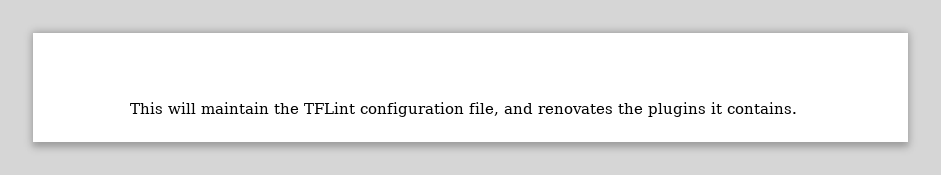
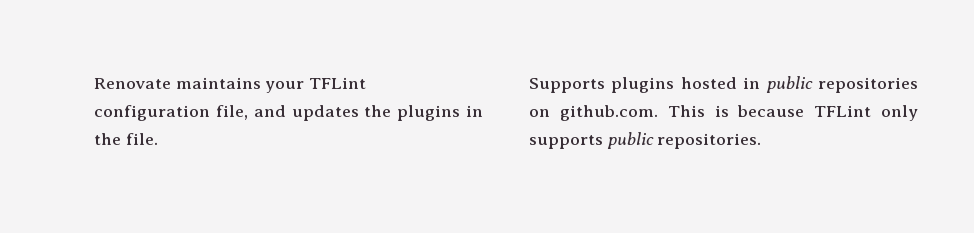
[130,102,300,114] This will maintain the -> [94,77,305,93] Renovate maintains your
[538,104,614,114] renovates -> [291,105,359,121] updates
[711,102,798,114] it contains. -> [465,105,483,117] [94,133,158,145] [529,76,918,93] [529,105,918,121] [529,132,762,149] in the file. // Supports plugins hosted in public repositories on github.com. This is because TFLint only supports public repositories.

